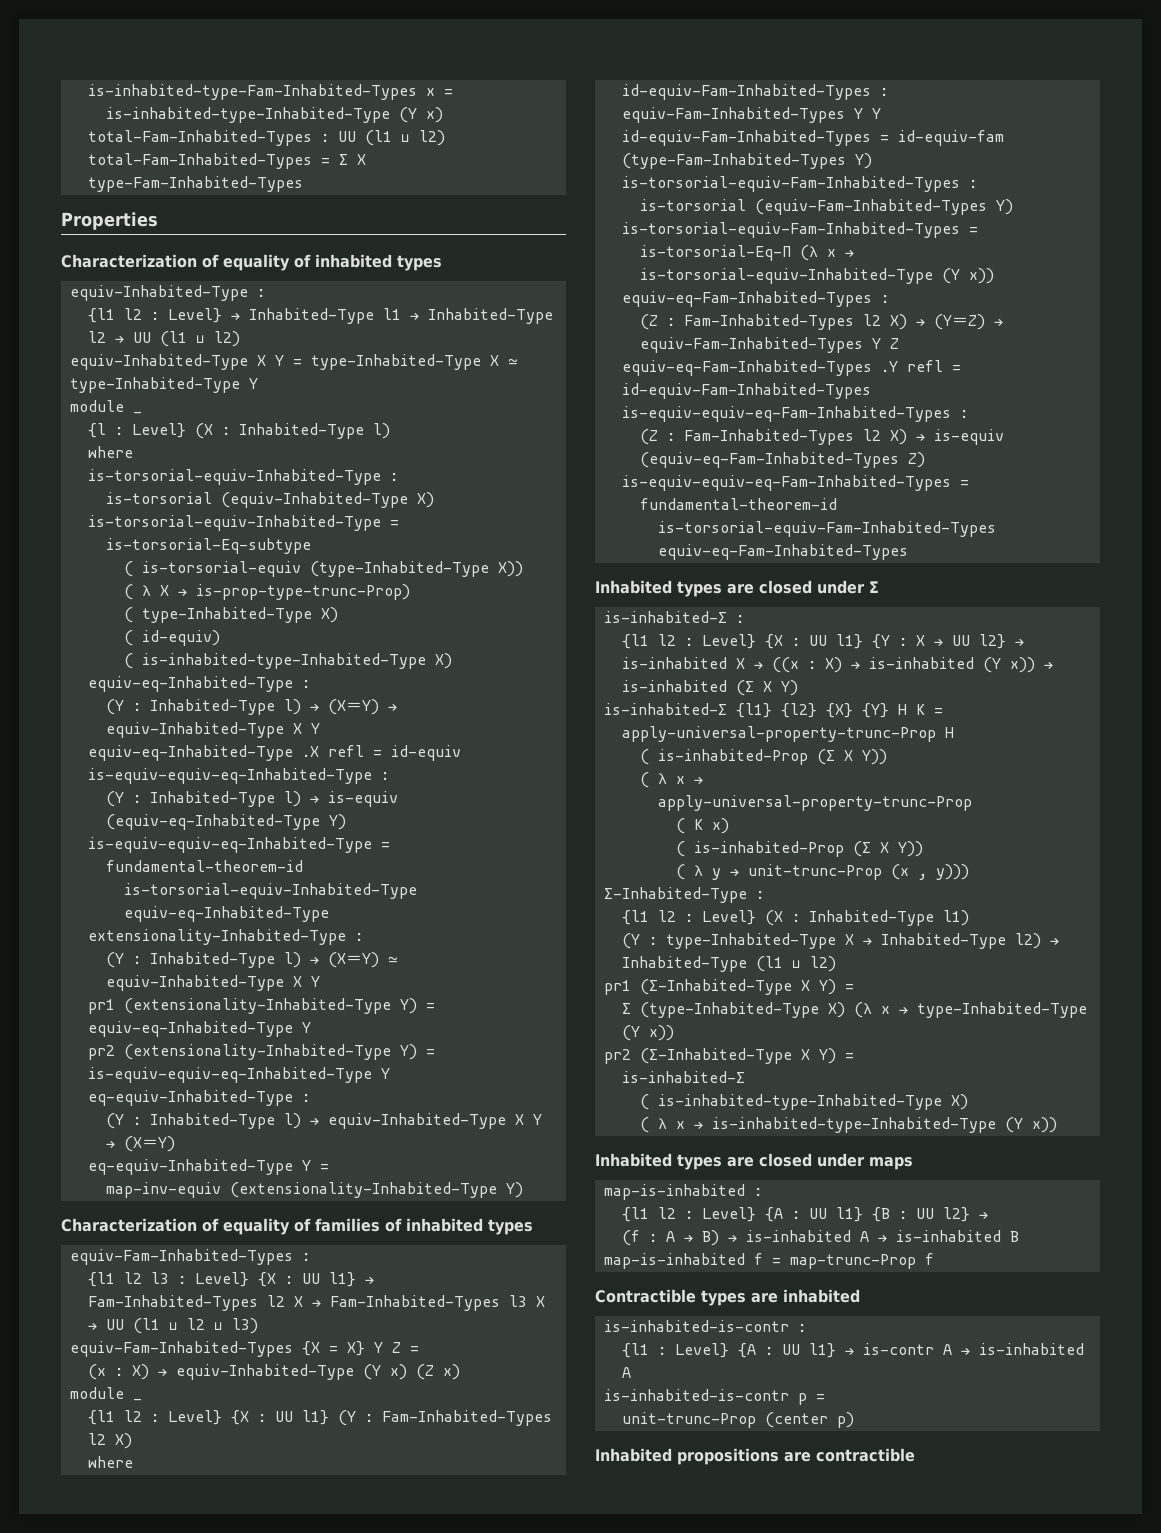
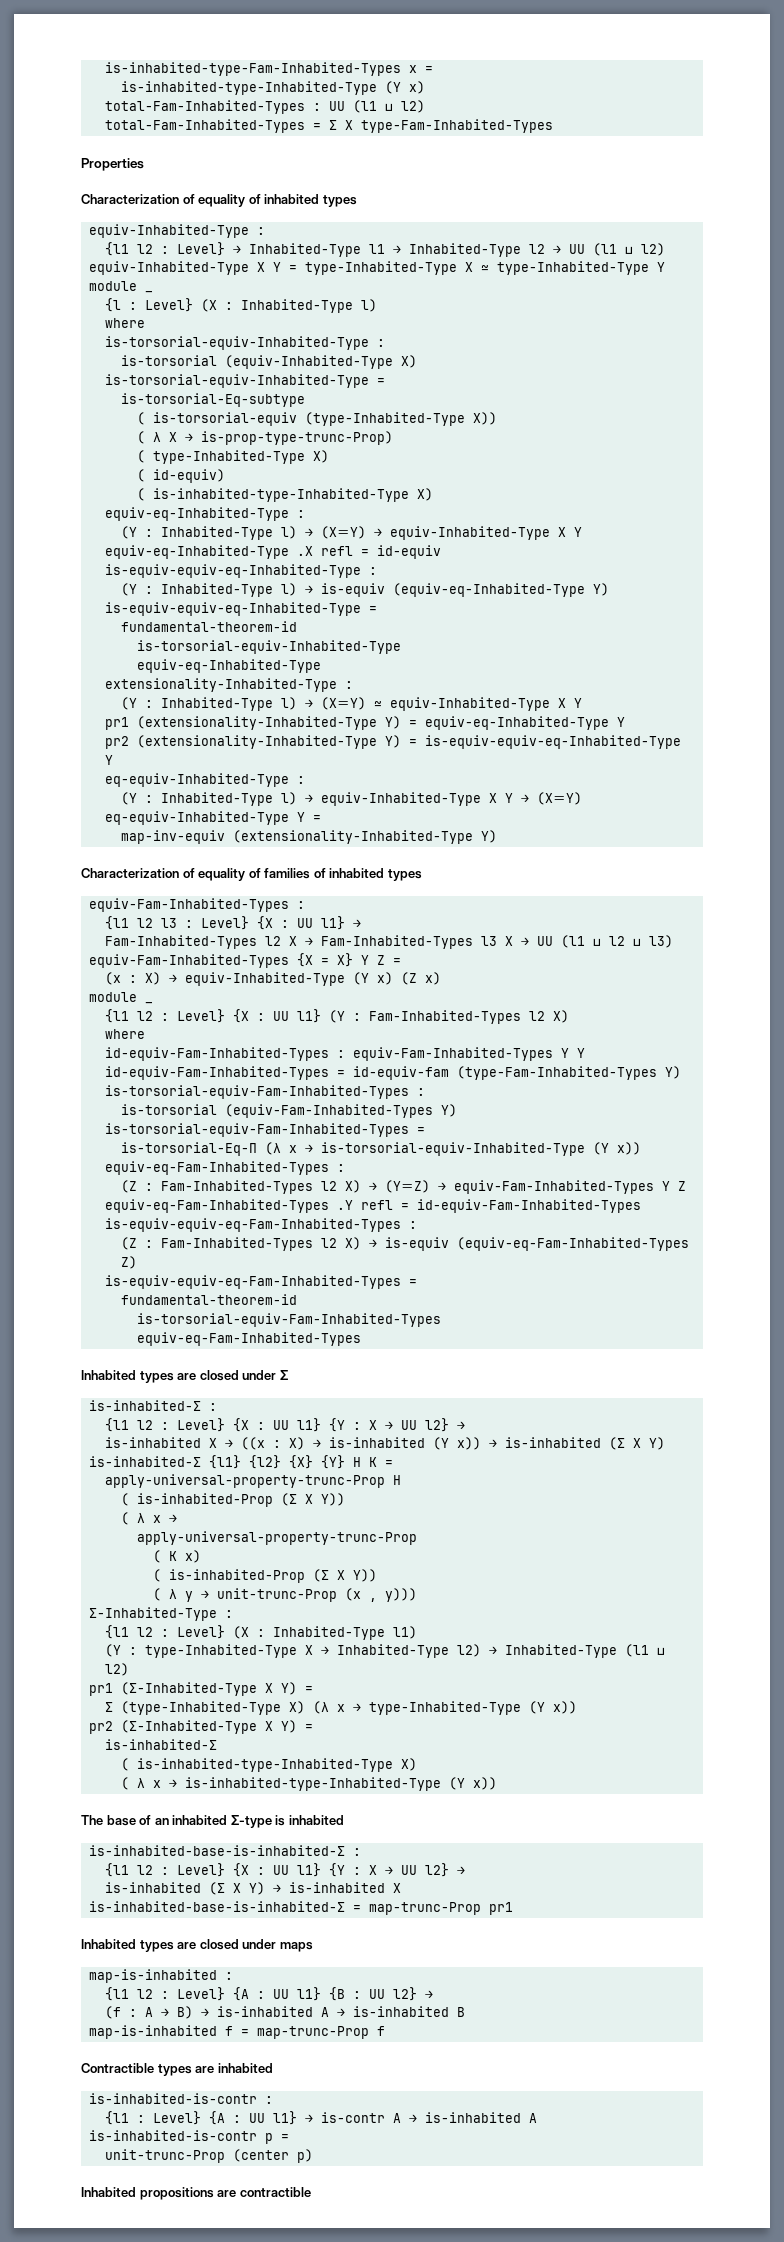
(1057, 1125) none -> [81,1815,344,1828] [88,1845,361,1856] [104,1863,465,1877] [104,1882,401,1895] [88,1901,513,1915] // The base of an inhabited Σ-type is inhabited // is-inhabited-base-is-inhabited-Σ : // {l1 l2 : Level} {X : UU l1} {Y : X → UU l2} → // is-inhabited (Σ X Y) → is-inhabited X // is-inhabited-base-is-inhabited-Σ = map-trunc-Prop pr1

